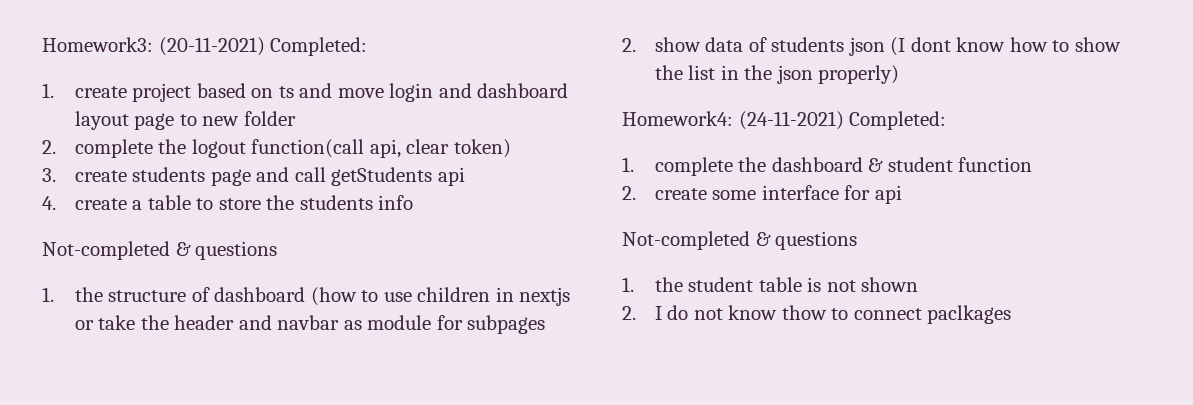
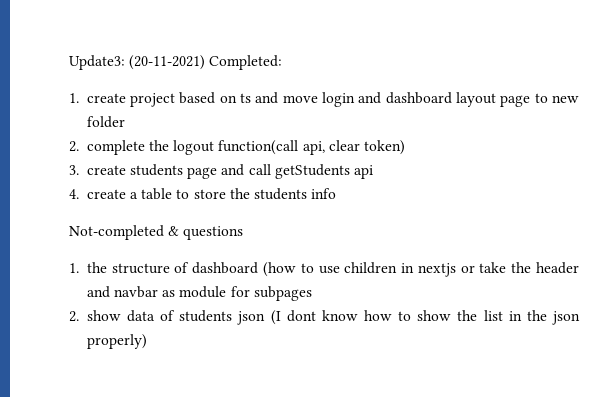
[42,37,153,52] Homework3: -> [69,55,125,70] Update3:
[622,111,947,130] [622,157,1033,176] [622,185,902,204] [622,231,858,250] [622,277,919,292] [622,305,1012,324] // Homework4: (24-11-2021) Completed: // 1. complete the dashboard & student function // 2. create some interface for api // Not-completed & questions // 1. the student table is not shown // 2. I do not know thow to connect paclkages -> (147, 341) none

